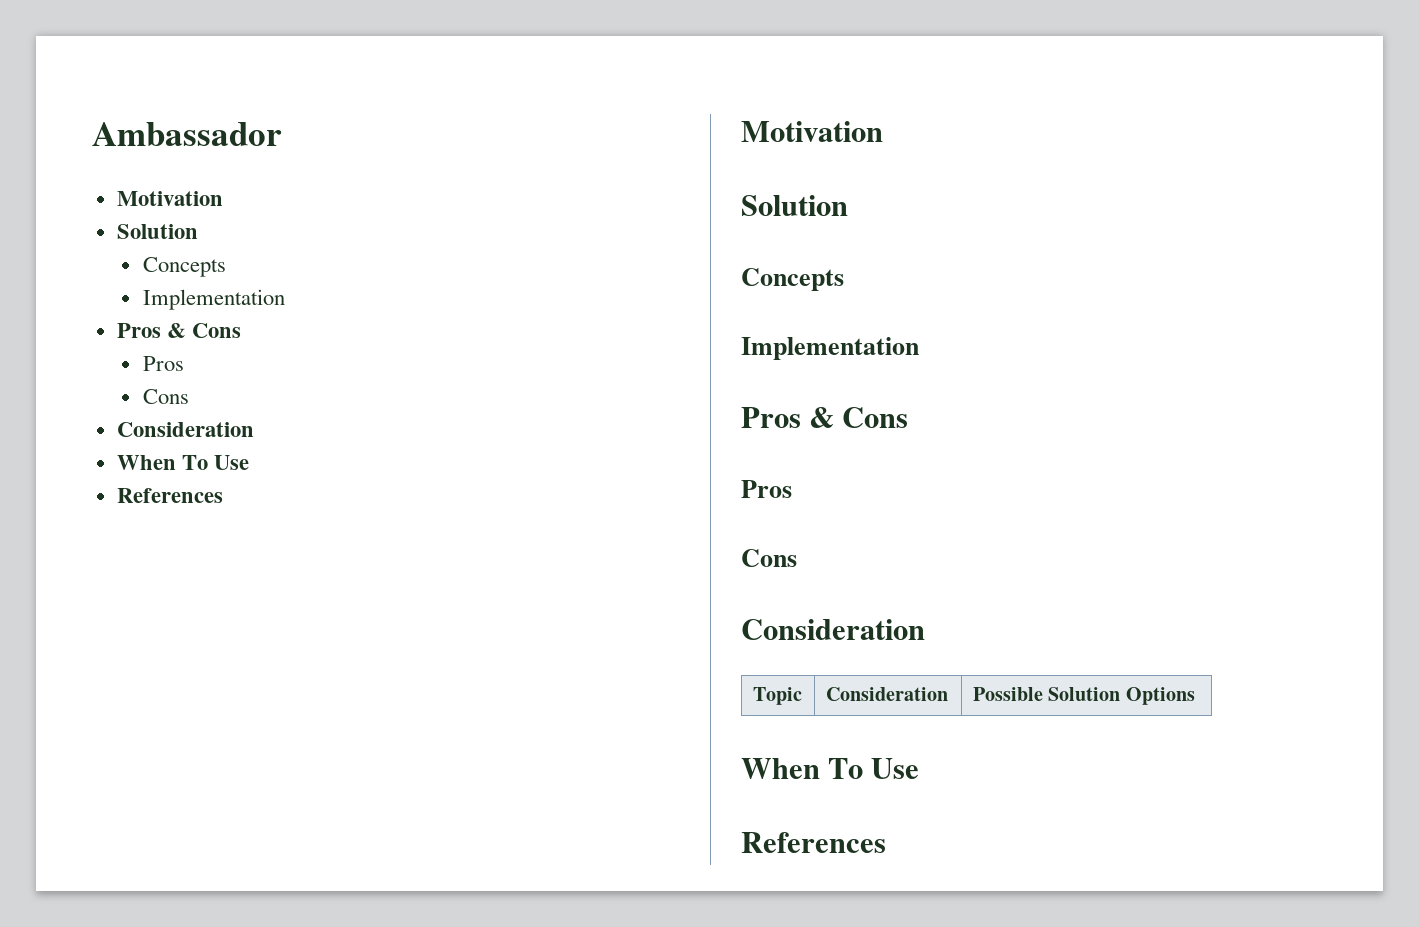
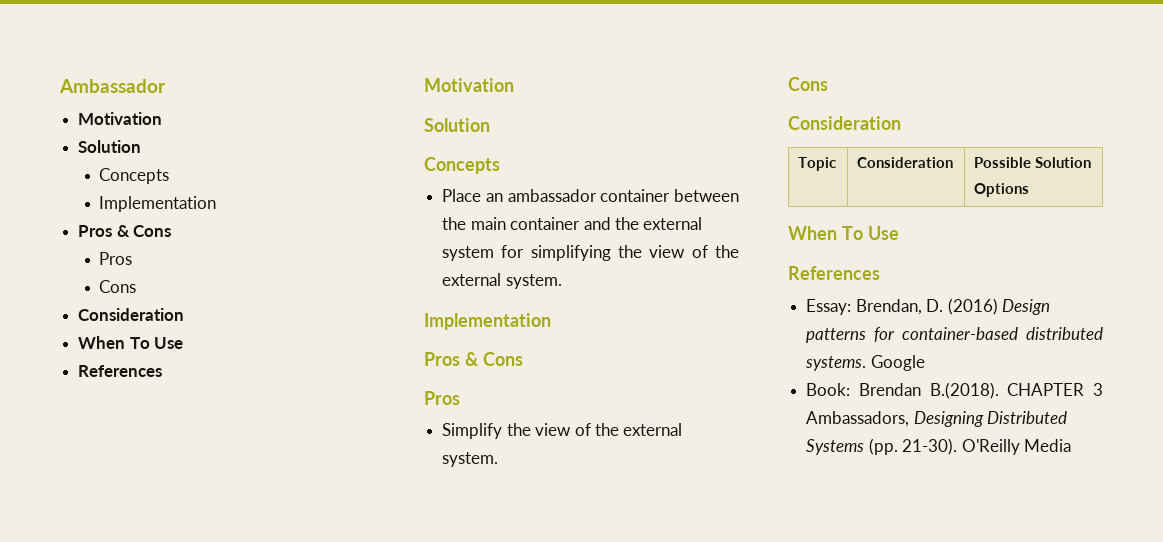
[741,337,919,360] [741,407,909,428] [741,480,792,498] // Implementation // Pros & Cons // Pros -> [442,189,739,202] [442,217,703,230] [442,245,739,261] [442,273,562,289] [424,313,551,330] [424,352,523,366] [424,391,460,405] [442,423,683,439] [442,452,499,467] // Place an ambassador container between the main container and the external system for simplifying the view of the external system. // Implementation // Pros & Cons // Pros // Simplify the view of the external system.
(886, 842) none -> [806,298,1050,315] [806,327,1103,343] [805,355,925,371] [806,382,1103,399] [806,411,1068,427] [806,438,1071,455] // Essay: Brendan, D. (2016) Design patterns for container-based distributed systems. Google // Book: Brendan B.(2018). CHAPTER 3 Ambassadors, Designing Distributed Systems (pp. 21-30). O'Reilly Media

